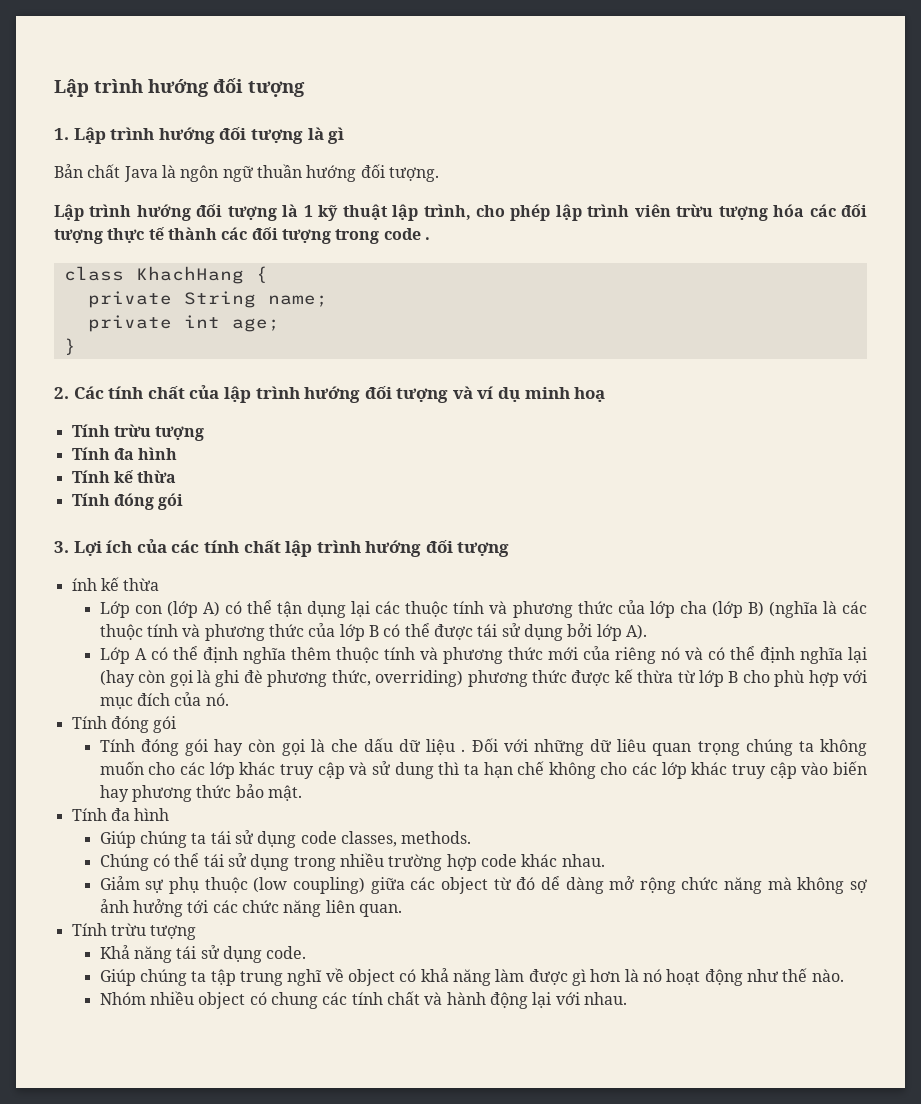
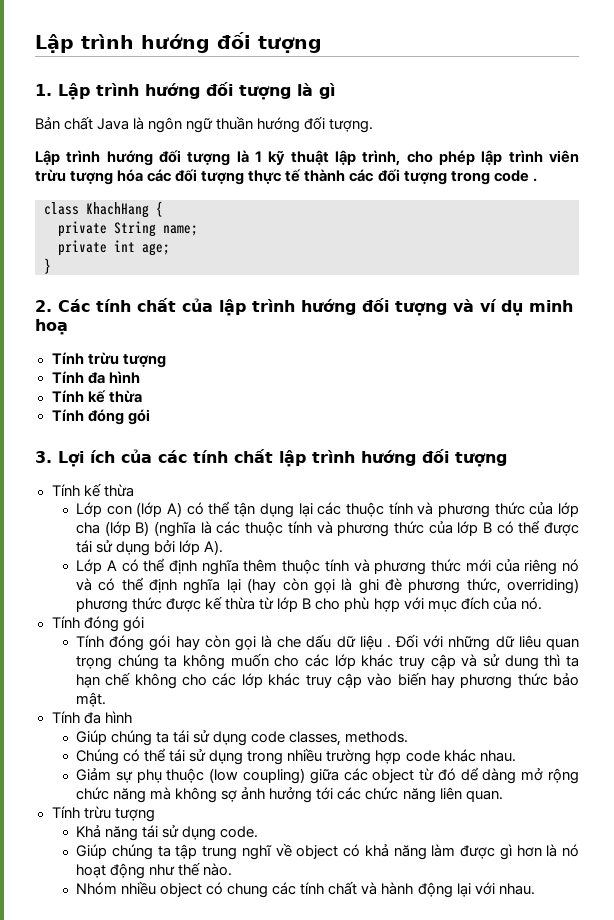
[71,578,97,591] ính -> [51,484,80,496] Tính

